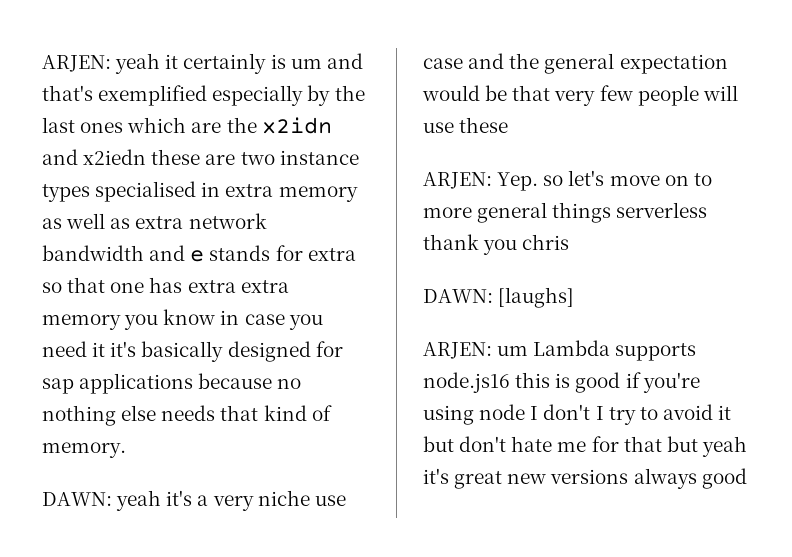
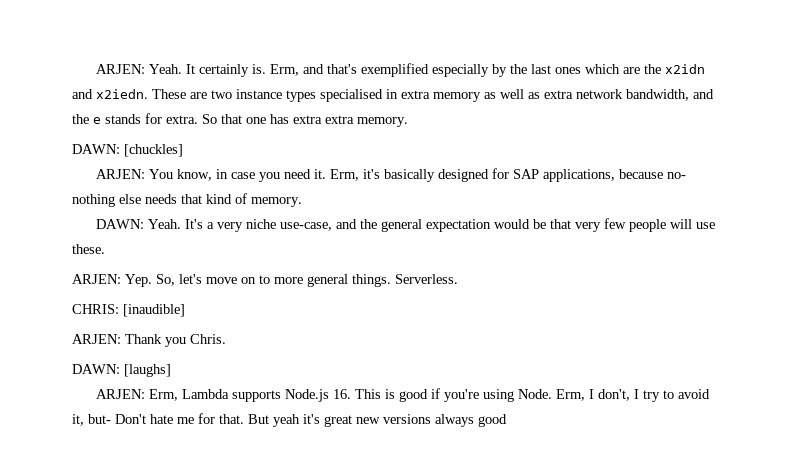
[42,53,322,74] ARJEN: yeah it certainly is um -> [95,64,299,77] ARJEN: Yeah. It certainly is. Erm,
[83,149,201,165] x2iedn these -> [96,89,186,99] x2iedn. These
[42,245,186,261] bandwidth and -> [626,89,714,101] [72,114,89,124] bandwidth, and the
[307,248,356,261] [42,282,62,293] extra so -> [166,114,217,124] extra. So
[42,309,216,330] memory you know -> [357,117,408,127] [72,144,183,157] [95,169,212,181] memory. // DAWN: [chuckles] // ARJEN: You know,
[92,342,106,357] it -> [313,169,359,181] it. Erm,
[42,373,302,394] sap applications because no -> [512,169,686,182] SAP applications, because no-
[116,490,193,511] yeah it's -> [147,219,203,229] Yeah. It's
[314,495,346,506] [423,58,463,69] use case -> [279,222,332,231] use-case,
[459,117,509,133] these -> [72,244,105,254] these.
[543,175,564,186] so -> [156,274,175,286] So,
[552,202,708,223] [423,234,570,255] things serverless thank you chris -> [352,274,458,287] [72,304,185,317] [72,334,226,347] things. Serverless. // CHRIS: [inaudible] // ARJEN: Thank you Chris.
[497,345,529,356] um -> [148,389,178,401] Erm,
[423,372,551,393] node.js16 this -> [284,389,381,402] Node.js 16. This
[479,404,591,420] node I don't -> [517,389,630,401] Node. Erm, I don't,
[718,405,732,420] [423,436,507,452] it but don't -> [72,414,146,426] it, but- Don't
[623,436,698,452] that but -> [219,414,269,424] that. But

